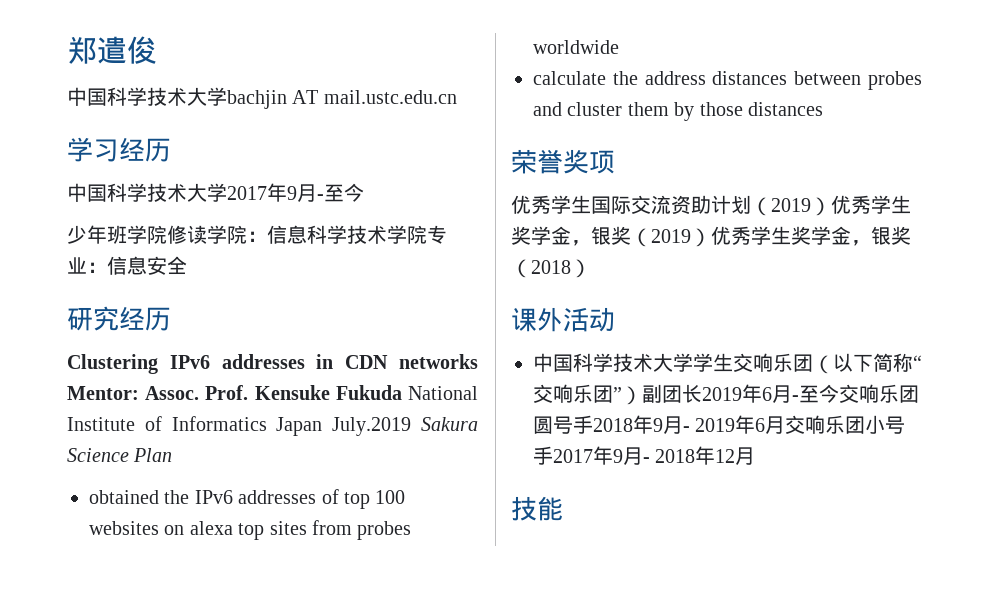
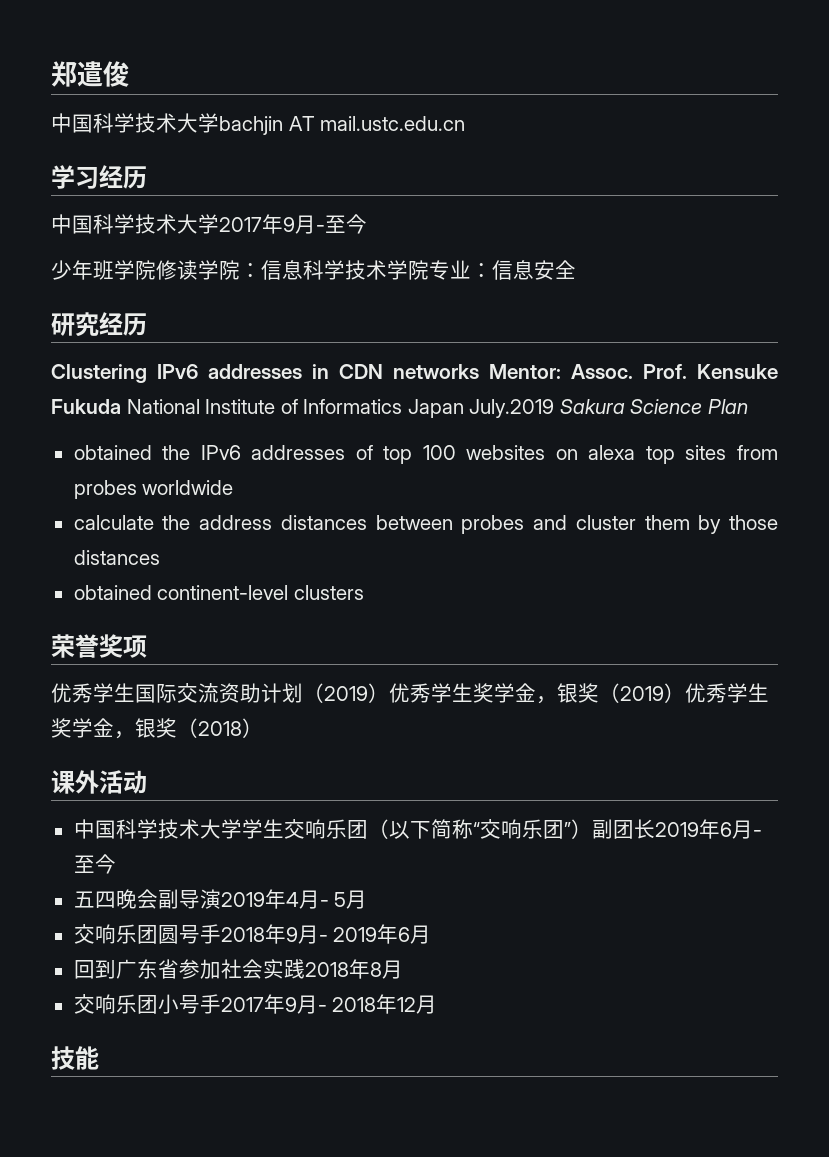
(823, 109) none -> [73,585,364,600] // obtained continent-level clusters
(839, 393) none -> [73,889,368,909] // 五四晚会副导演2019年4月- 5月 //
(786, 425) none -> [73,959,403,979] // 回到广东省参加社会实践2018年8月 //

